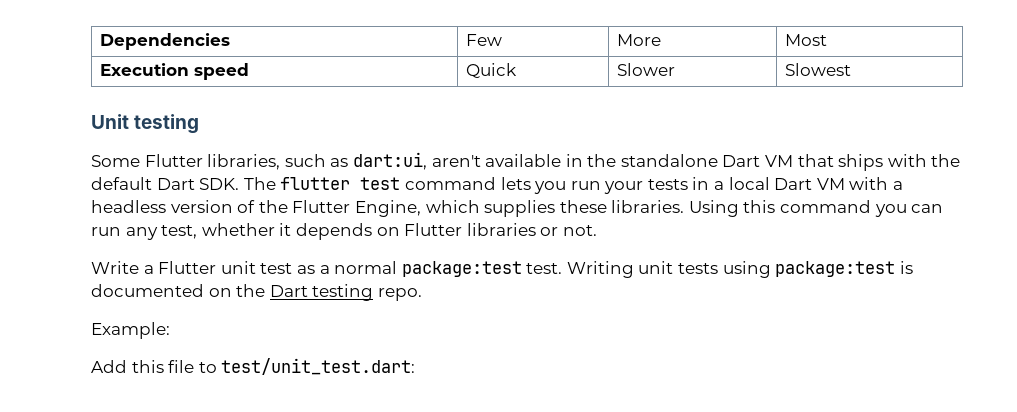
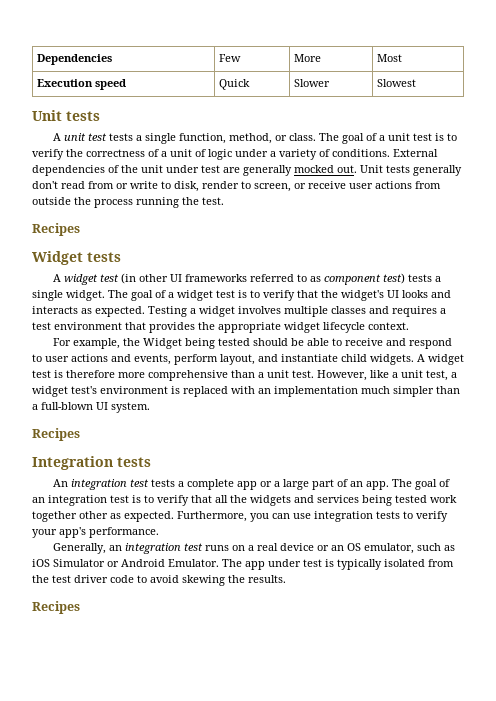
[134,114,200,134] [91,152,961,171] [91,177,904,194] [91,200,944,217] [91,223,597,240] [91,261,913,278] [91,284,422,301] [91,322,170,339] [91,358,416,375] testing // Some Flutter libraries, such as dart:ui, aren't available in the standalone Dart VM that ships with the default Dart SDK. The flutter test command lets you run your tests in a local Dart VM with a headless version of the Flutter Engine, which supplies these libraries. Using this command you can run any test, whether it depends on Flutter libraries or not. // Write a Flutter unit test as a normal package:test test. Writing unit tests using package:test is documented on the Dart testing repo. // Example: // Add this file to test/unit_test.dart: -> [66,111,100,121] [52,133,457,144] [32,149,438,160] [32,165,462,176] [32,181,441,192] [32,197,224,208] [32,223,80,236] [32,251,121,265] [52,273,441,285] [32,290,451,301] [32,306,446,317] [32,322,409,333] [52,338,452,349] [32,354,464,365] [32,370,457,381] [32,386,460,397] [32,402,150,413] [32,428,80,441] [32,456,151,470] [52,479,450,490] [32,495,457,506] [32,511,448,522] [32,527,159,538] [52,543,455,554] [32,559,454,570] [32,575,286,586] [32,601,80,614] tests // A unit test tests a single function, method, or class. The goal of a unit test is to verify the correctness of a unit of logic under a variety of conditions. External dependencies of the unit under test are generally mocked out. Unit tests generally don't read from or write to disk, render to screen, or receive user actions from outside the process running the test. // Recipes // Widget tests // A widget test (in other UI frameworks referred to as component test) tests a single widget. The goal of a widget test is to verify that the widget's UI looks and interacts as expected. Testing a widget involves multiple classes and requires a test environment that provides the appropriate widget lifecycle context. // For example, the Widget being tested should be able to receive and respond to user actions and events, perform layout, and instantiate child widgets. A widget test is therefore more comprehensive than a unit test. However, like a unit test, a widget test's environment is replaced with an implementation much simpler than a full-blown UI system. // Recipes // Integration tests // An integration test tests a complete app or a large part of an app. The goal of an integration test is to verify that all the widgets and services being tested work together other as expected. Furthermore, you can use integration tests to verify your app's performance. // Generally, an integration test runs on a real device or an OS emulator, such as iOS Simulator or Android Emulator. The app under test is typically isolated from the test driver code to avoid skewing the results. // Recipes

